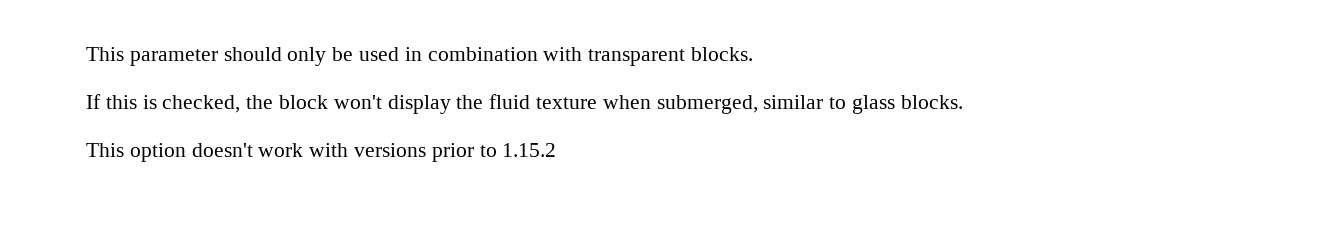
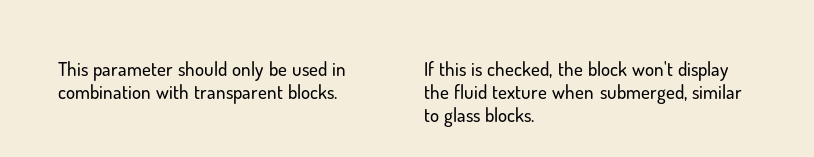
[86,143,557,162] // This option doesn't work with versions prior to 1.15.2 -> (535, 114) none

